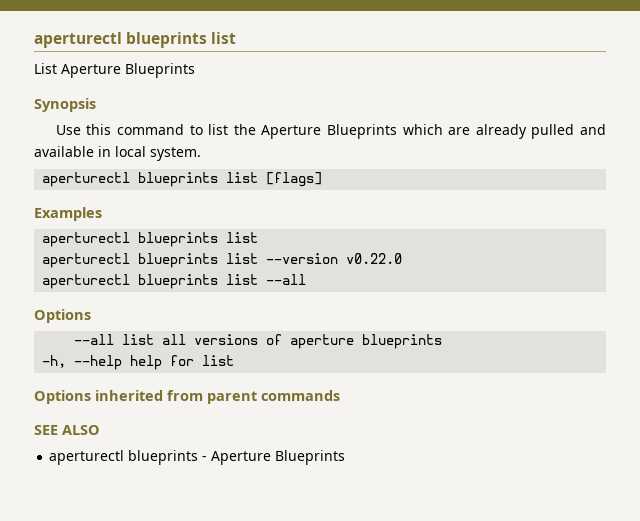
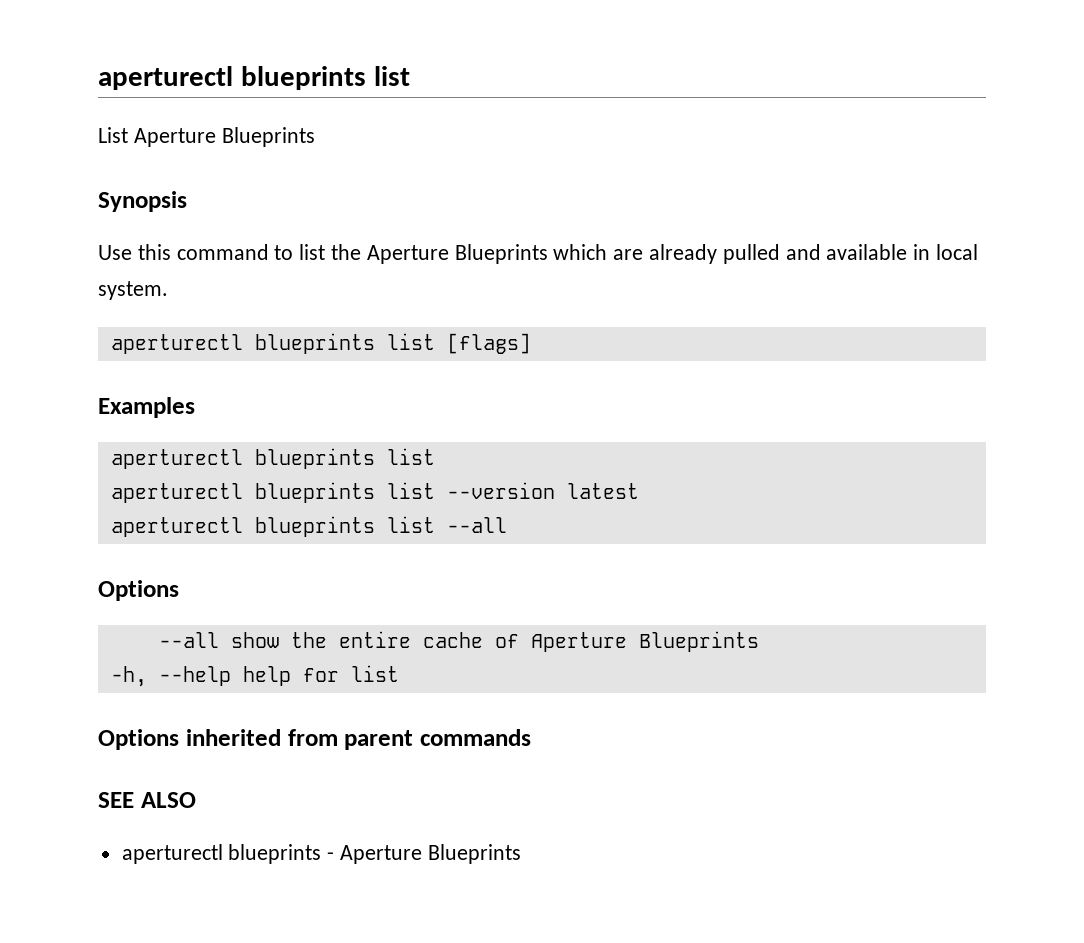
[346,253,403,264] v0.22.0 -> [566,483,639,499] latest
[122,334,443,349] list all versions of aperture blueprints -> [230,631,759,652] show the entire cache of Aperture Blueprints

